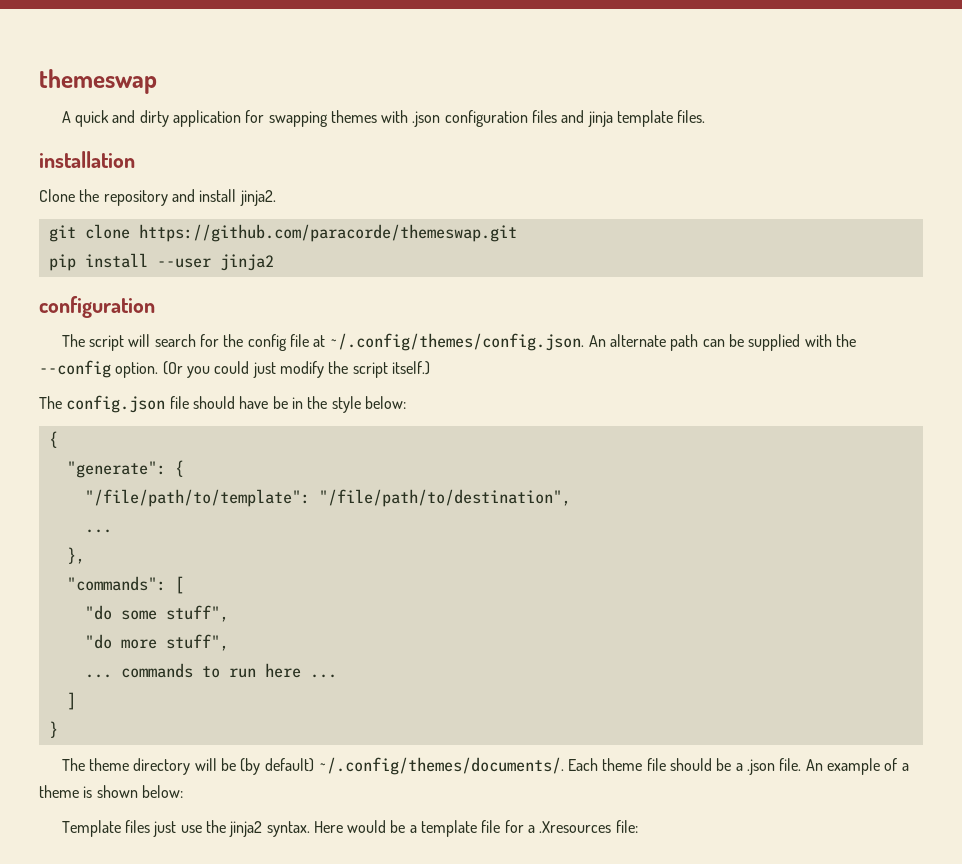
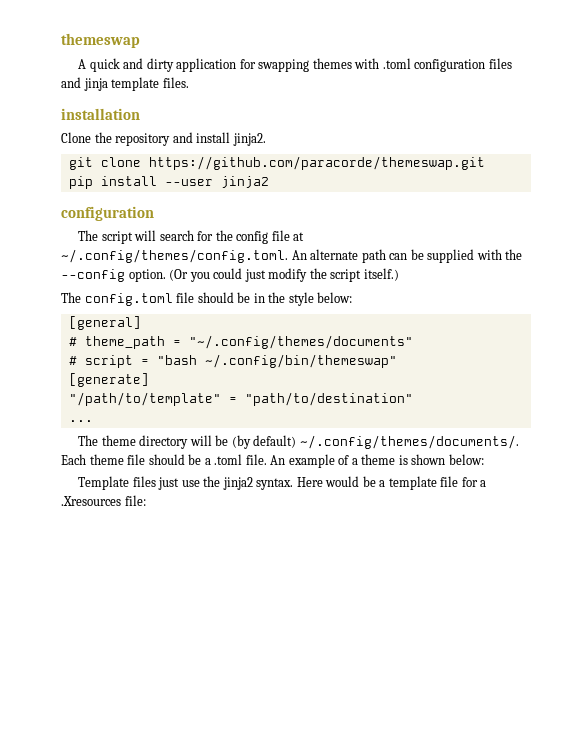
[412,111,441,127] .json -> [382,58,411,69] .toml
[329,333,585,351] ~/.config/themes/config.json. -> [61,249,288,263] ~/.config/themes/config.toml.
[66,395,269,413] config.json file should have -> [84,292,234,306] config.toml file should
[48,431,58,448] [66,460,184,478] [84,489,571,507] [84,529,112,533] [66,547,85,564] [66,576,184,594] [84,605,229,622] [84,634,229,651] [84,663,337,678] [66,692,76,710] [48,721,58,738] { // "generate": { // "/file/path/to/template": "/file/path/to/destination", // ... // }, // "commands": [ // "do some stuff", // "do more stuff", // ... commands to run here ... // ] // } -> [68,316,141,330] [68,335,413,349] [68,354,397,368] [68,373,149,387] [68,392,413,406] [68,420,93,422] [general] // # theme_path = "~/.config/themes/documents" // # script = "bash ~/.config/bin/themeswap" // [generate] // "/path/to/template" = "path/to/destination" // ...
[747,759,776,775] .json -> [214,454,243,465] .toml

